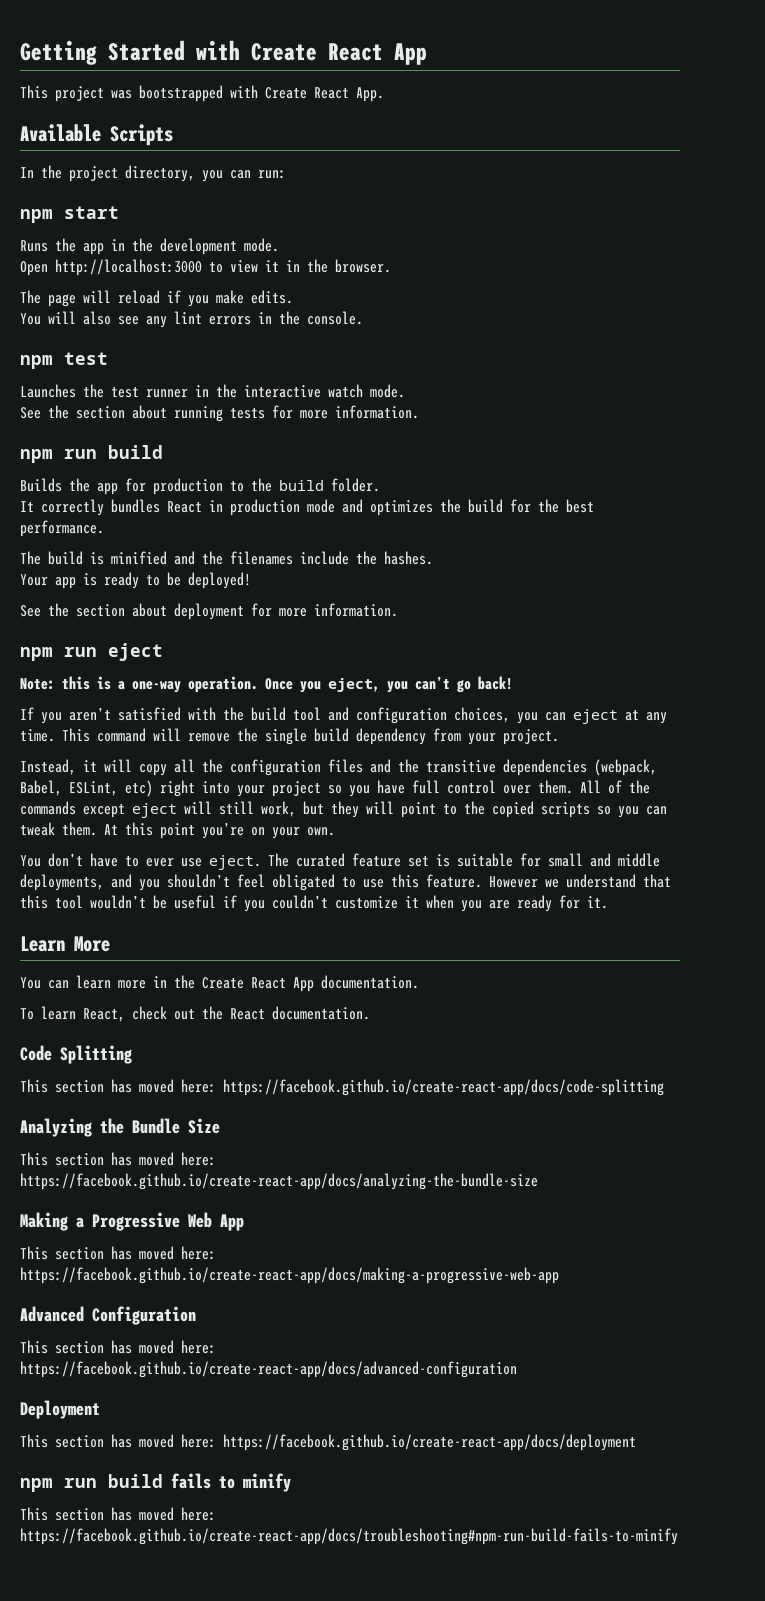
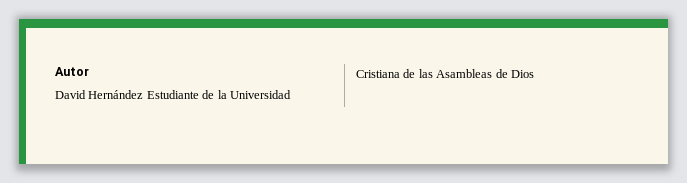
[20,40,427,65] [20,85,384,102] [20,124,173,146] [20,165,286,182] [20,206,119,223] [20,238,279,255] [20,259,391,276] [20,290,293,307] [20,311,363,328] [20,352,108,369] [20,384,405,398] [20,405,419,422] [20,445,163,463] [20,478,380,495] [20,499,594,516] [20,520,104,537] [20,551,433,565] [20,572,251,589] [20,603,398,620] [20,643,163,661] [20,676,513,693] [20,707,667,724] [20,728,559,745] [20,759,657,776] [20,780,650,797] [20,801,667,818] [20,822,335,839] [20,853,660,870] [20,874,671,891] [20,895,608,912] [20,936,110,952] [20,975,419,992] [20,1006,370,1022] [20,1045,132,1064] [20,1079,664,1096] [20,1118,220,1137] [20,1152,216,1166] [20,1173,538,1190] [20,1212,244,1231] [20,1246,216,1260] [20,1267,559,1284] [20,1306,196,1325] [20,1340,216,1354] [20,1361,517,1378] [20,1400,100,1419] [20,1434,636,1451] [20,1473,291,1492] [20,1507,216,1521] [20,1528,678,1545] Getting Started with Create React App // This project was bootstrapped with Create React App. // Available Scripts // In the project directory, you can run: // npm start // Runs the app in the development mode. // Open http://localhost:3000 to view it in the browser. // The page will reload if you make edits. // You will also see any lint errors in the console. // npm test // Launches the test runner in the interactive watch mode. // See the section about running tests for more information. // npm run build // Builds the app for production to the build folder. // It correctly bundles React in production mode and optimizes the build for the best performance. // The build is minified and the filenames include the hashes. // Your app is ready to be deployed! // See the section about deployment for more information. // npm run eject // Note: this is a one-way operation. Once you eject, you can’t go back! // If you aren’t satisfied with the build tool and configuration choices, you can eject at any time. This command will remove the single build dependency from your project. // Instead, it will copy all the configuration files and the transitive dependencies (webpack, Babel, ESLint, etc) right into your project so you have full control over them. All of the commands except eject will still work, but they will point to the copied scripts so you can tweak them. At this point you’re on your own. // You don’t have to ever use eject. The curated feature set is suitable for small and middle deployments, and you shouldn’t feel obligated to use this feature. However we understand that this tool wouldn’t be useful if you couldn’t customize it when you are ready for it. // Learn More // You can learn more in the Create React App documentation. // To learn React, check out the React documentation. // Code Splitting // This section has moved here: https://facebook.github.io/create-react-app/docs/code-splitting // Analyzing the Bundle Size // This section has moved here: https://facebook.github.io/create-react-app/docs/analyzing-the-bundle-size // Making a Progressive Web App // This section has moved here: https://facebook.github.io/create-react-app/docs/making-a-progressive-web-app // Advanced Configuration // This section has moved here: https://facebook.github.io/create-react-app/docs/advanced-configuration // Deployment // This section has moved here: https://facebook.github.io/create-react-app/docs/deployment // npm run build fails to minify // This section has moved here: https://facebook.github.io/create-react-app/docs/troubleshooting#npm-run-build-fails-to-minify -> [55,67,89,76] [55,90,291,99] [356,69,534,78] Autor // David Hernández Estudiante de la Universidad Cristiana de las Asambleas de Dios

